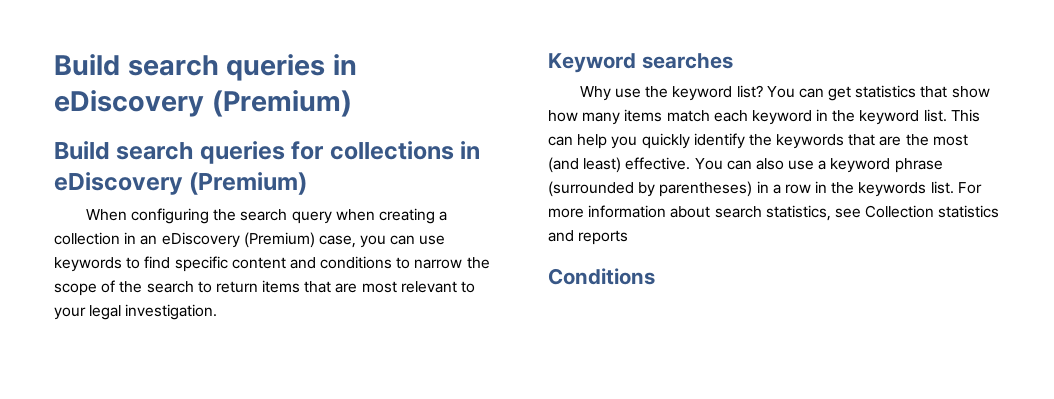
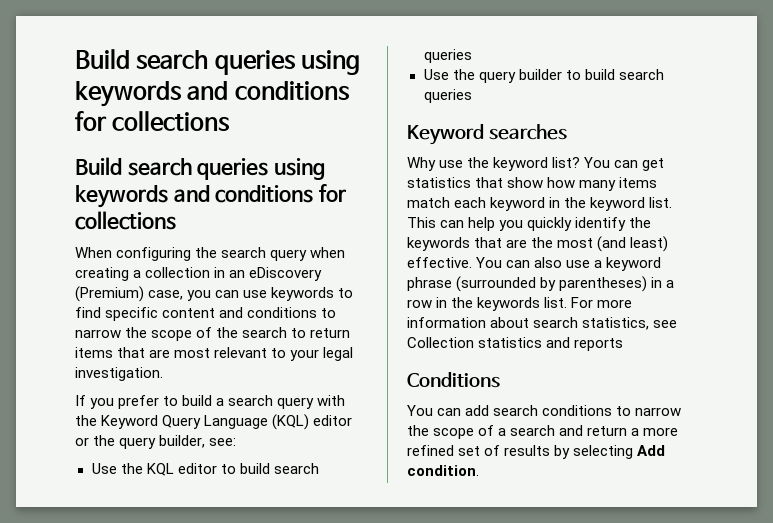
[54,54,357,81] [54,90,352,117] [54,141,481,164] [54,172,308,195] Build search queries in eDiscovery (Premium) // Build search queries for collections in eDiscovery (Premium) -> [75,49,361,75] [75,81,350,107] [75,111,231,132] [75,157,325,180] [75,184,346,208] [75,211,176,230] Build search queries using keywords and conditions for collections // Build search queries using keywords and conditions for collections
(218, 312) none -> [75,395,346,409] [75,414,353,430] [75,435,237,449] [91,463,319,476] [423,49,472,63] [423,69,664,83] [423,89,472,103] // If you prefer to build a search query with the Keyword Query Language (KQL) editor or the query builder, see: // Use the KQL editor to build search queries // Use the query builder to build search queries
(655, 276) none -> [407,405,682,416] [407,425,679,439] [407,445,666,459] [407,465,479,476] // You can add search conditions to narrow the scope of a search and return a more refined set of results by selecting Add condition.

